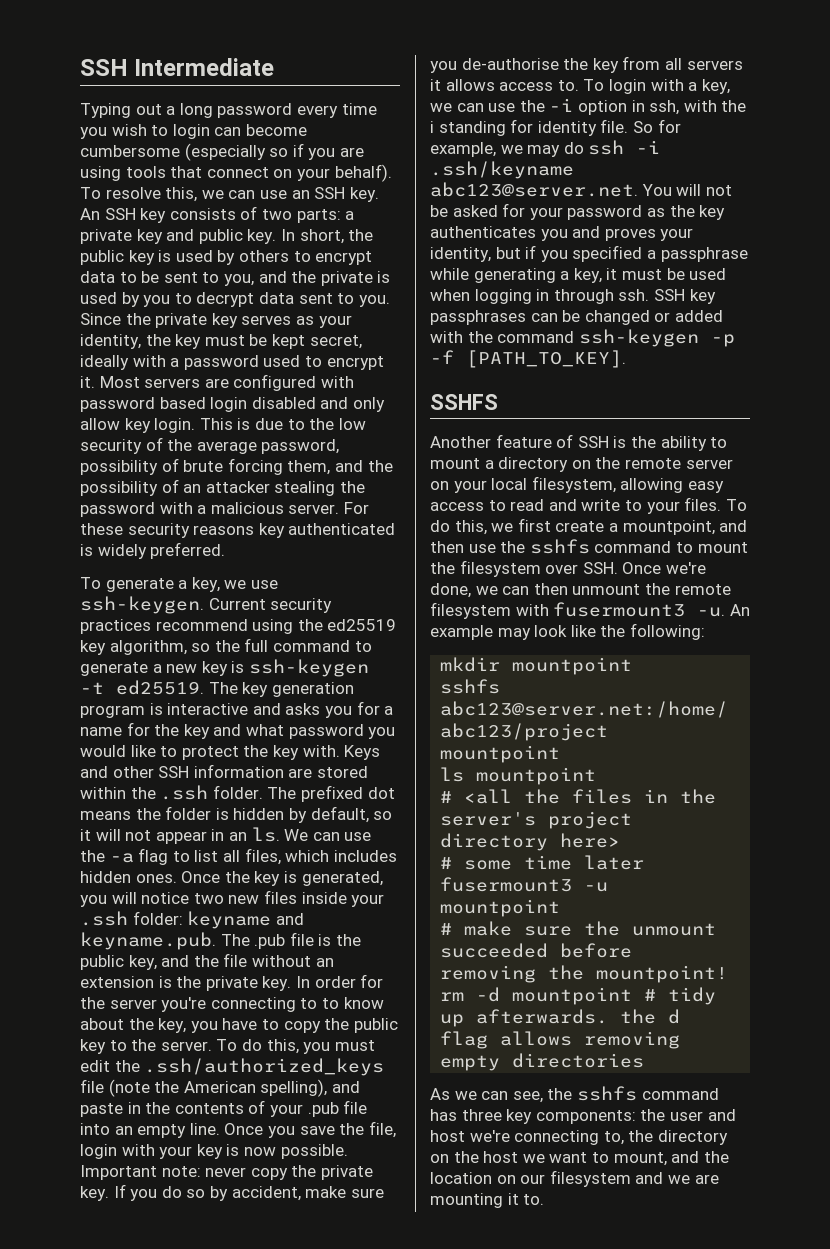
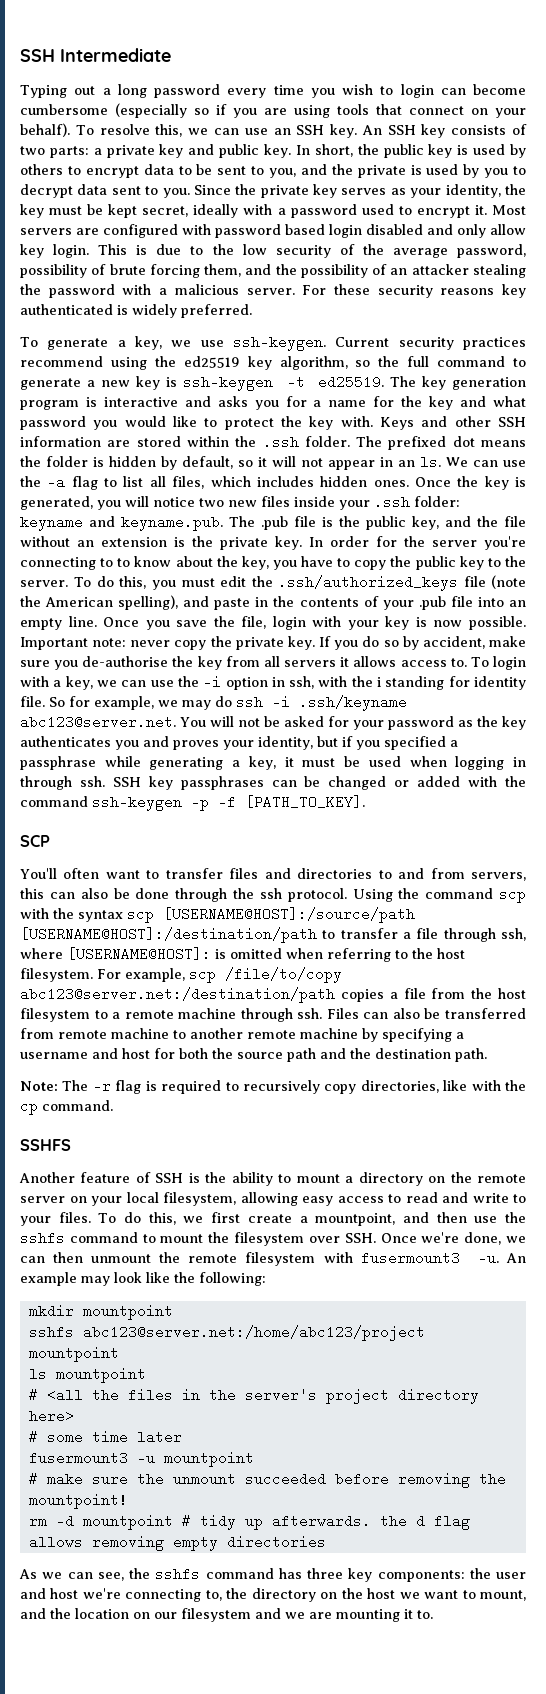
(626, 359) none -> [20,835,50,847] [20,868,527,881] [20,887,526,903] [20,907,415,923] [20,927,526,943] [20,947,465,962] [20,967,342,983] [20,987,526,1003] [20,1008,526,1022] [20,1028,464,1042] [20,1048,487,1062] [20,1079,526,1094] [20,1099,113,1115] // SCP // You'll often want to transfer files and directories to and from servers, this can also be done through the ssh protocol. Using the command scp with the syntax scp [USERNAME@HOST]:/source/path [USERNAME@HOST]:/destination/path to transfer a file through ssh, where [USERNAME@HOST]: is omitted when referring to the host filesystem. For example, scp /file/to/copy abc123@server.net:/destination/path copies a file from the host filesystem to a remote machine through ssh. Files can also be transferred from remote machine to another remote machine by specifying a username and host for both the source path and the destination path. // Note: The -r flag is required to recursively copy directories, like with the cp command.

